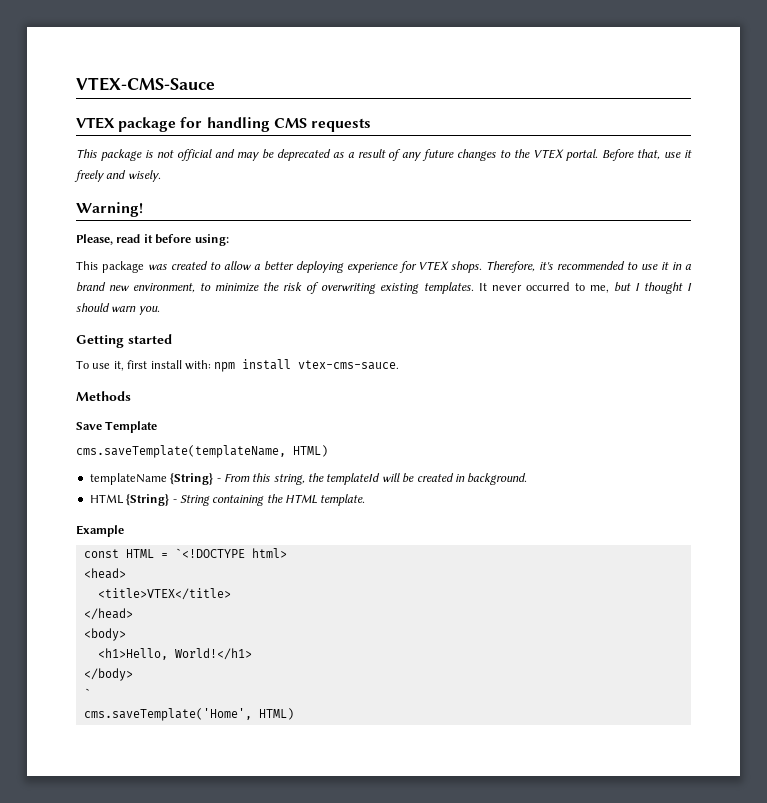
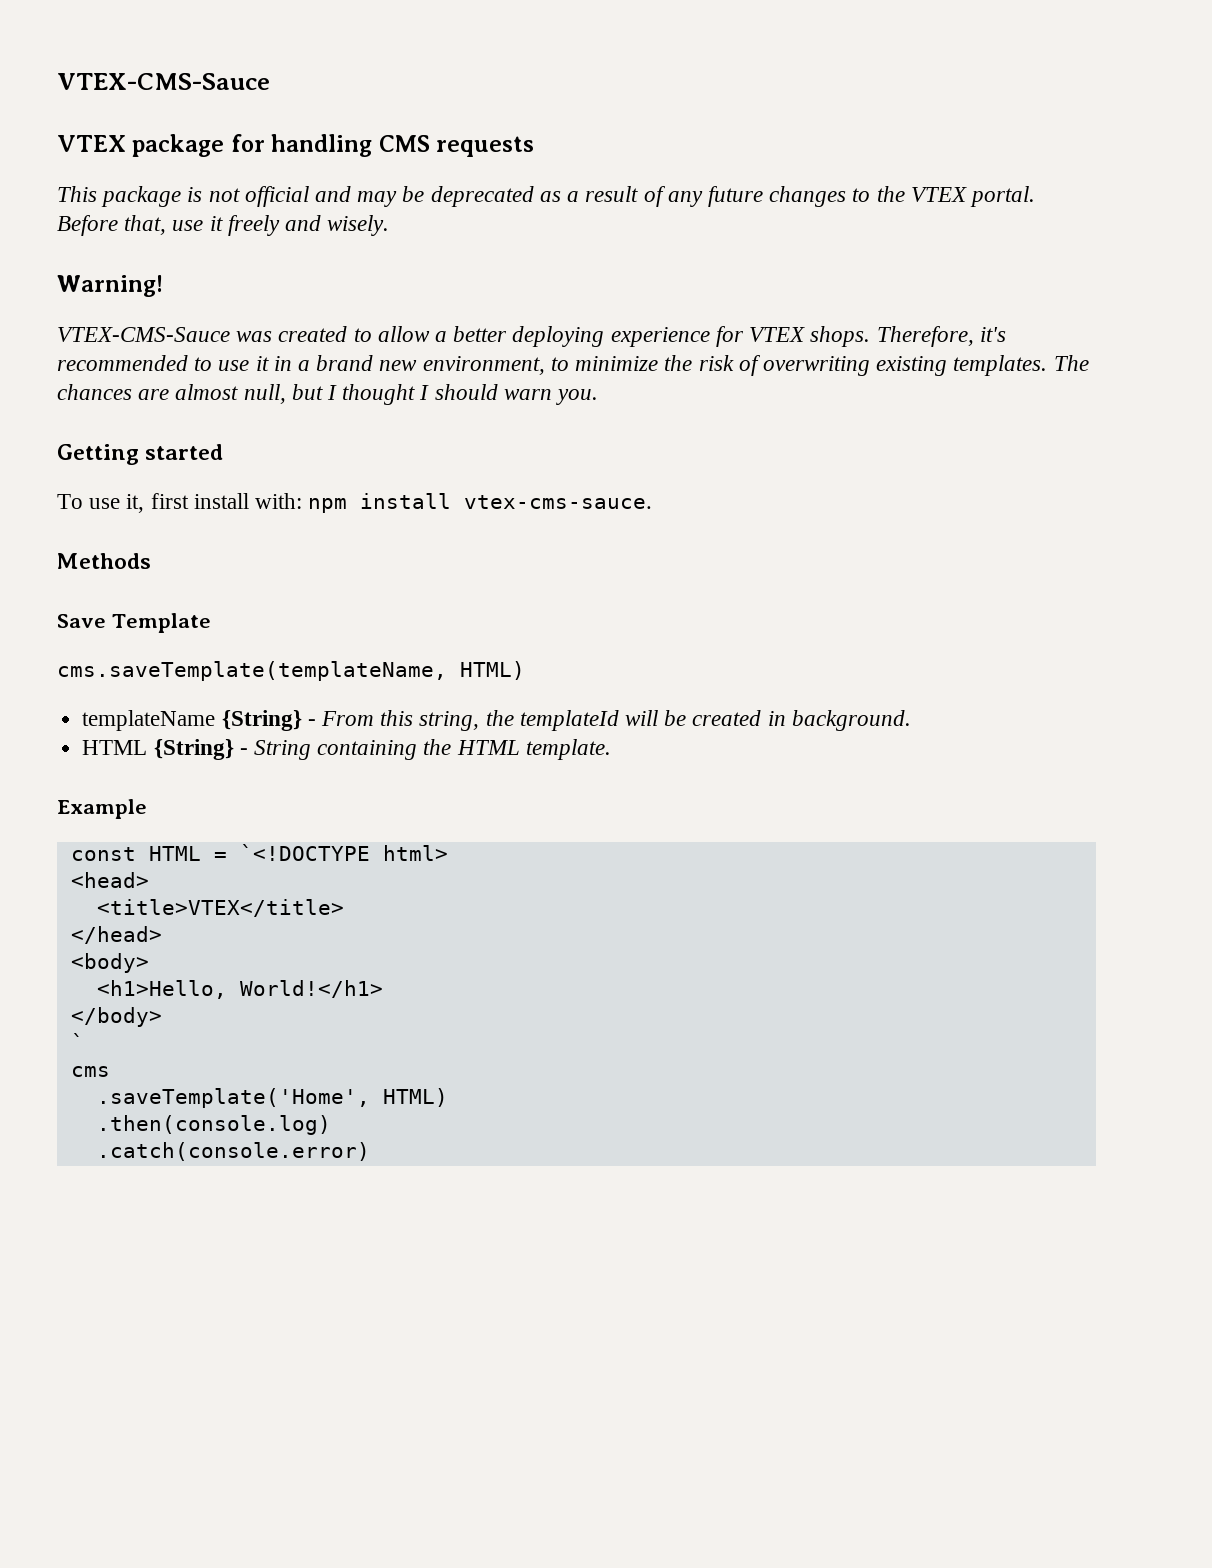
[76,234,229,246] [76,261,144,273] Please, read it before using: // This package -> [57,327,230,342] VTEX-CMS-Sauce
[478,282,609,293] It never occurred to me, -> [1053,355,1089,371] [57,384,286,404] The chances are almost null,
[83,708,294,721] cms.saveTemplate('Home', HTML) -> [70,1066,110,1077] [96,1088,448,1108] [96,1115,331,1135] [96,1142,370,1161] cms // .saveTemplate('Home', HTML) // .then(console.log) // .catch(console.error)

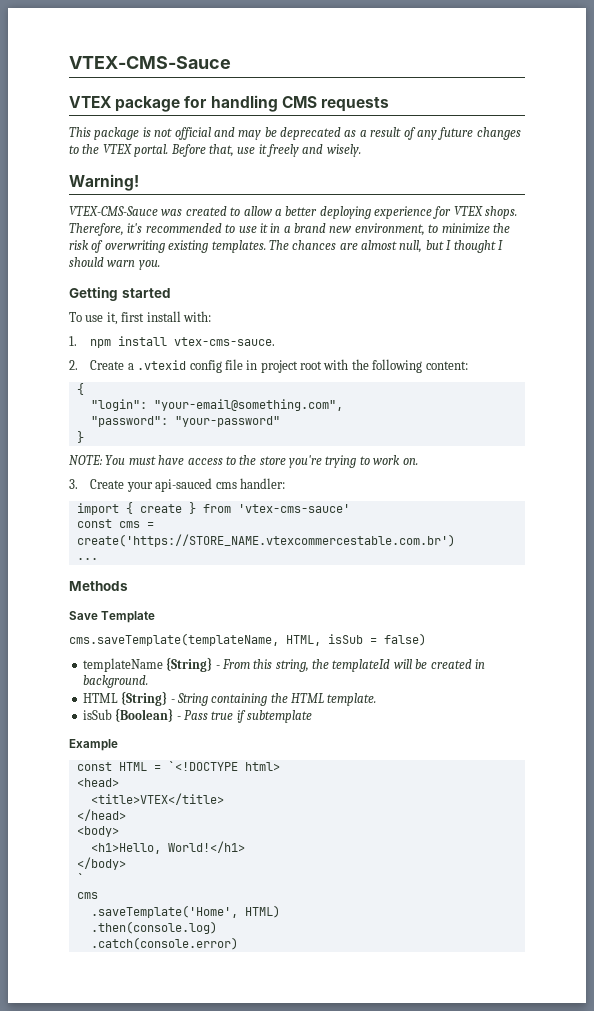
(303, 501) none -> [69,336,77,346] // 1.
(653, 502) none -> [69,359,468,373] [76,383,84,395] [90,399,343,411] [90,416,280,427] [76,431,84,443] [69,455,418,468] [69,478,285,492] [76,502,350,515] [76,519,154,528] [76,534,455,547] [76,558,98,560] // 2. Create a .vtexid config file in project root with the following content: // { // "login": "your-email@something.com", // "password": "your-password" // } // NOTE: You must have access to the store you're trying to work on. // 3. Create your api-sauced cms handler: // import { create } from 'vtex-cms-sauce' // const cms = create('https://STORE_NAME.vtexcommercestable.com.br') // ...
[460,661,525,680] HTML) -> [286,633,426,646] HTML, isSub = false)
(611, 749) none -> [82,708,312,723] // isSub {Boolean} - Pass true if subtemplate

